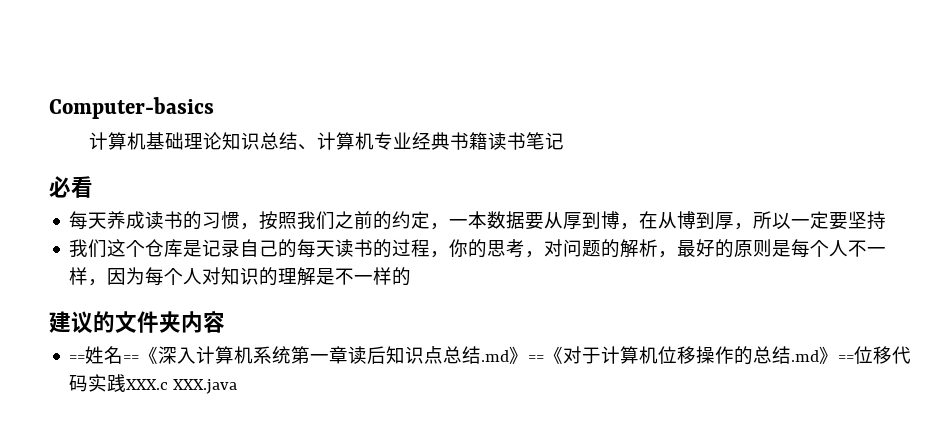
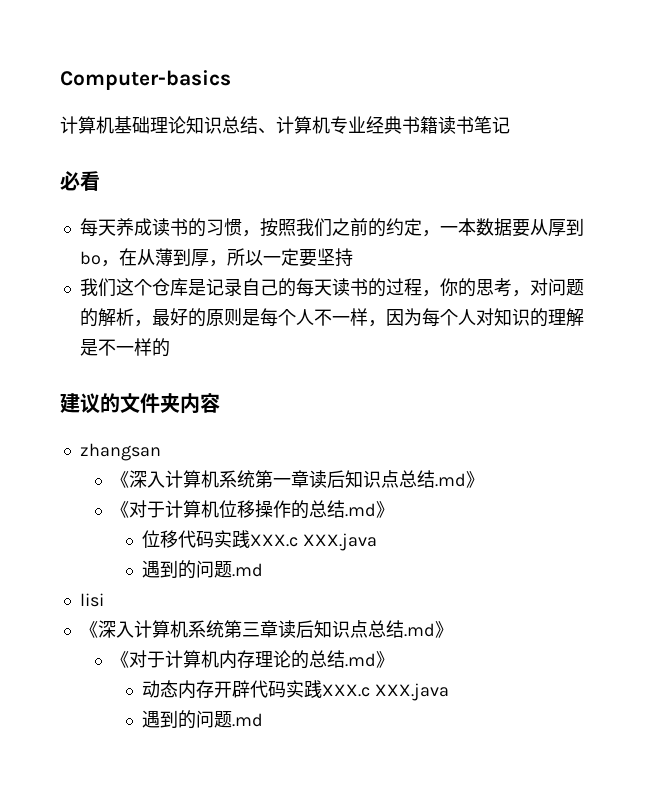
[601,211,697,230] 博，在从博 -> [79,248,173,267] bo，在从薄
[69,346,140,364] ==姓名== -> [79,443,161,461] zhangsan //
[528,355,545,362] == -> (485, 479) //
[838,355,855,362] == -> (395, 509) //
(238, 386) none -> [142,560,264,579] [79,593,104,607] [79,620,453,638] [111,650,395,669] [142,680,450,701] [142,710,264,729] // 遇到的问题.md // lisi // 《深入计算机系统第三章读后知识点总结.md》 // 《对于计算机内存理论的总结.md》 // 动态内存开辟代码实践XXX.c XXX.java // 遇到的问题.md

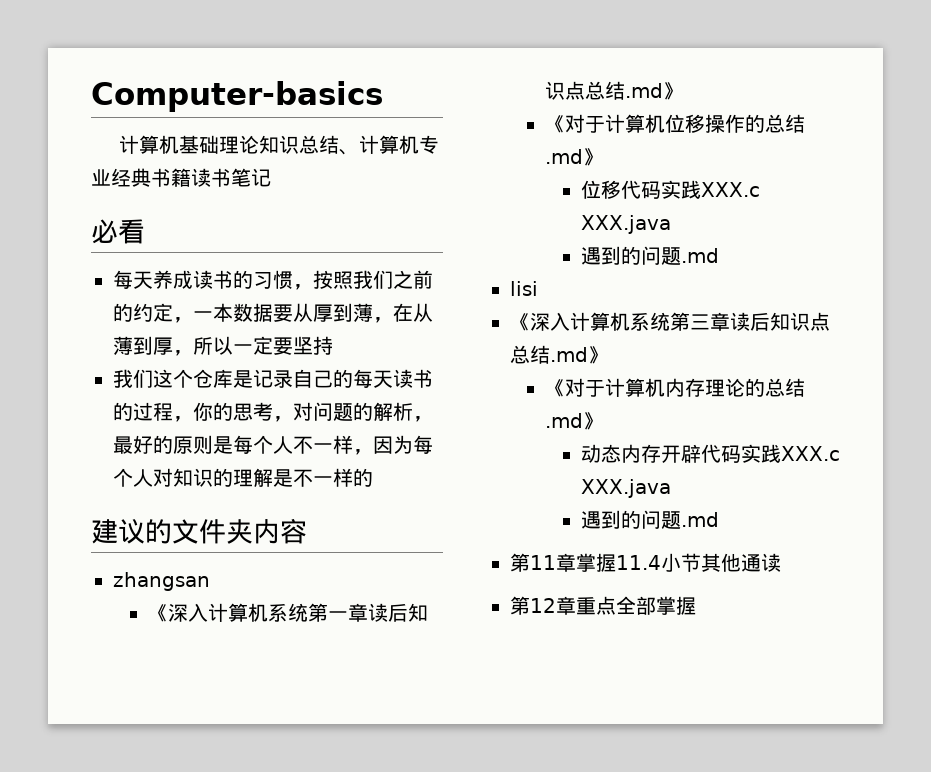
[79,251,101,265] bo -> [353,303,373,322] 薄
(264, 720) none -> [510,553,781,572] [510,596,696,615] // 第11章掌握11.4小节其他通读 // 第12章重点全部掌握

